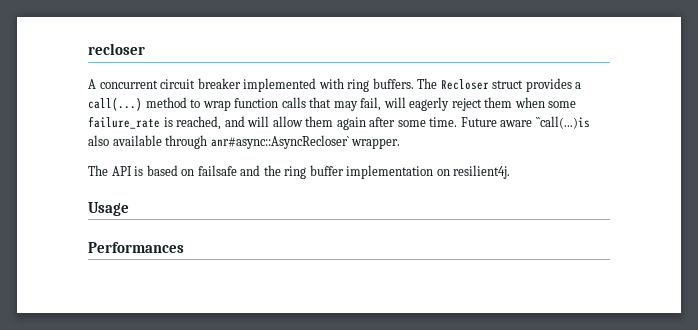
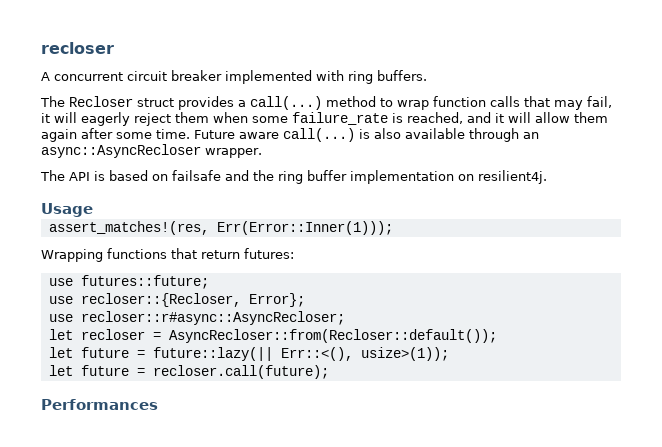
(414, 83) none -> (427, 75) //
(382, 104) none -> [41,113,50,123] it
(245, 121) none -> [495,113,504,123] it
[535,116,590,129] ``call(...)is -> [283,128,370,142] call(...) is
[210,135,349,149] anr#async::AsyncRecloser` -> [523,132,539,139] [41,144,201,158] an async::AsyncRecloser
(129, 209) none -> [48,221,393,235] [41,248,294,262] [48,275,209,289] [48,293,305,307] [48,311,345,325] [48,329,497,343] [48,347,449,361] [48,365,329,379] // assert_matches!(res, Err(Error::Inner(1))); // Wrapping functions that return futures: // use futures::future; // use recloser::{Recloser, Error}; // use recloser::r#async::AsyncRecloser; // let recloser = AsyncRecloser::from(Recloser::default()); // let future = future::lazy(|| Err::<(), usize>(1)); // let future = recloser.call(future);

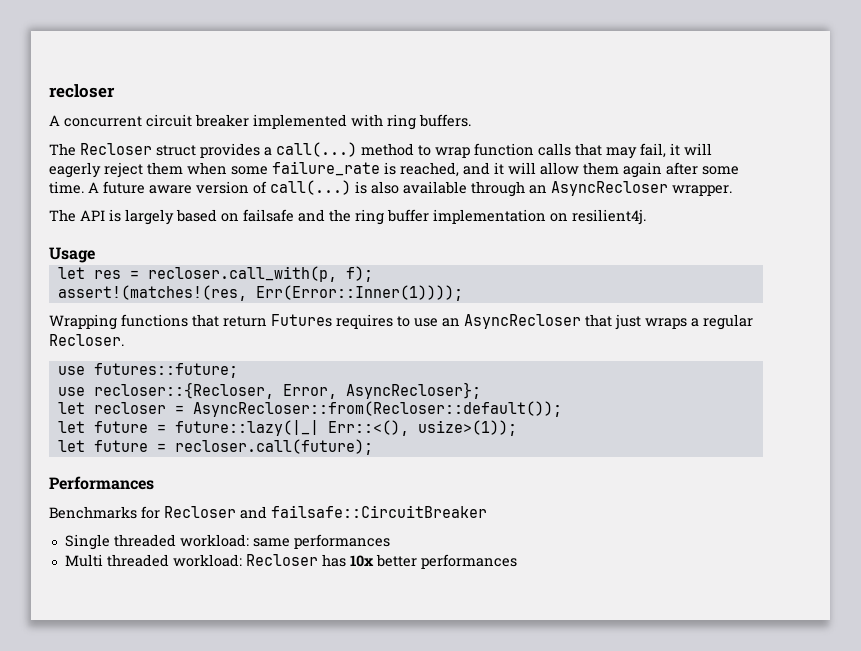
[194,130,279,139] Future aware -> [88,181,267,194] A future aware version of
[41,144,201,158] async::AsyncRecloser -> [551,181,668,196] AsyncRecloser
(105, 176) none -> [125,209,174,225] largely
[48,221,393,235] [41,248,294,262] assert_matches!(res, Err(Error::Inner(1))); // Wrapping functions that return futures: -> [57,266,373,282] [57,285,463,301] [49,314,753,330] [49,334,124,346] let res = recloser.call_with(p, f); // assert!(matches!(res, Err(Error::Inner(1)))); // Wrapping functions that return Futures requires to use an AsyncRecloser that just wraps a regular Recloser.
[248,293,305,307] [48,311,345,325] Error}; // use recloser::r#async::AsyncRecloser; -> [282,382,481,399] Error, AsyncRecloser};
[152,347,273,361] future::lazy(|| -> [174,420,319,436] future::lazy(|_|
(158, 404) none -> [49,505,487,519] [64,534,390,550] [64,554,517,569] // Benchmarks for Recloser and failsafe::CircuitBreaker // Single threaded workload: same performances // Multi threaded workload: Recloser has 10x better performances

